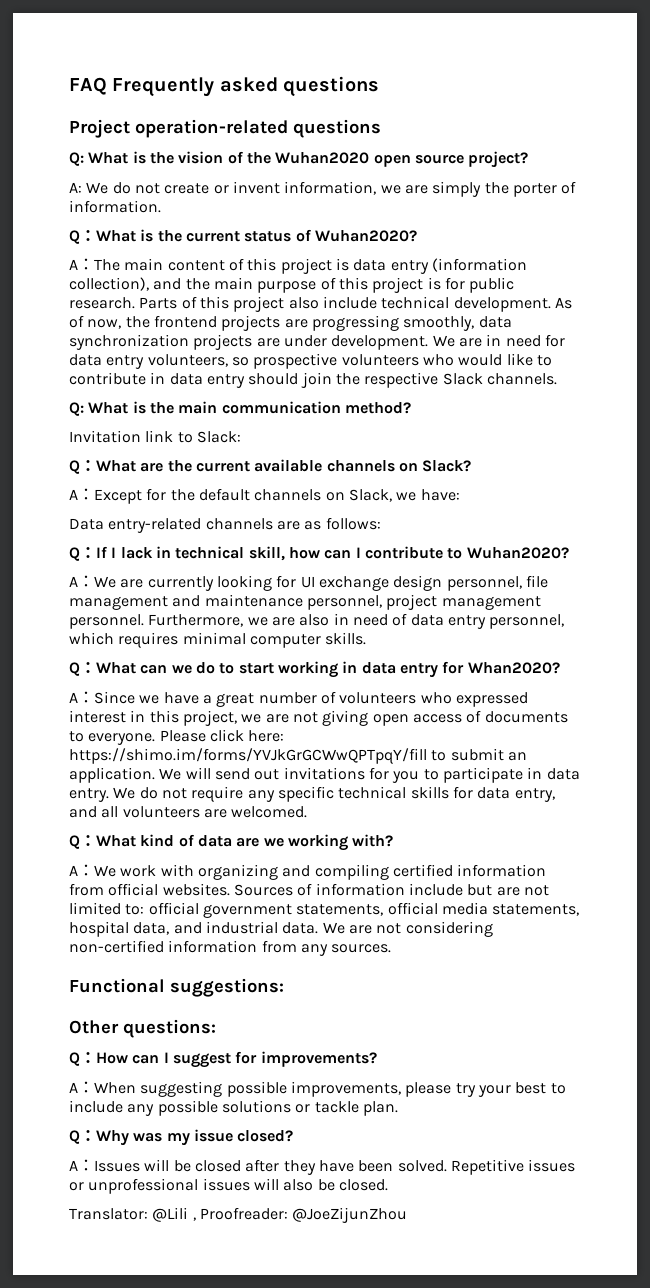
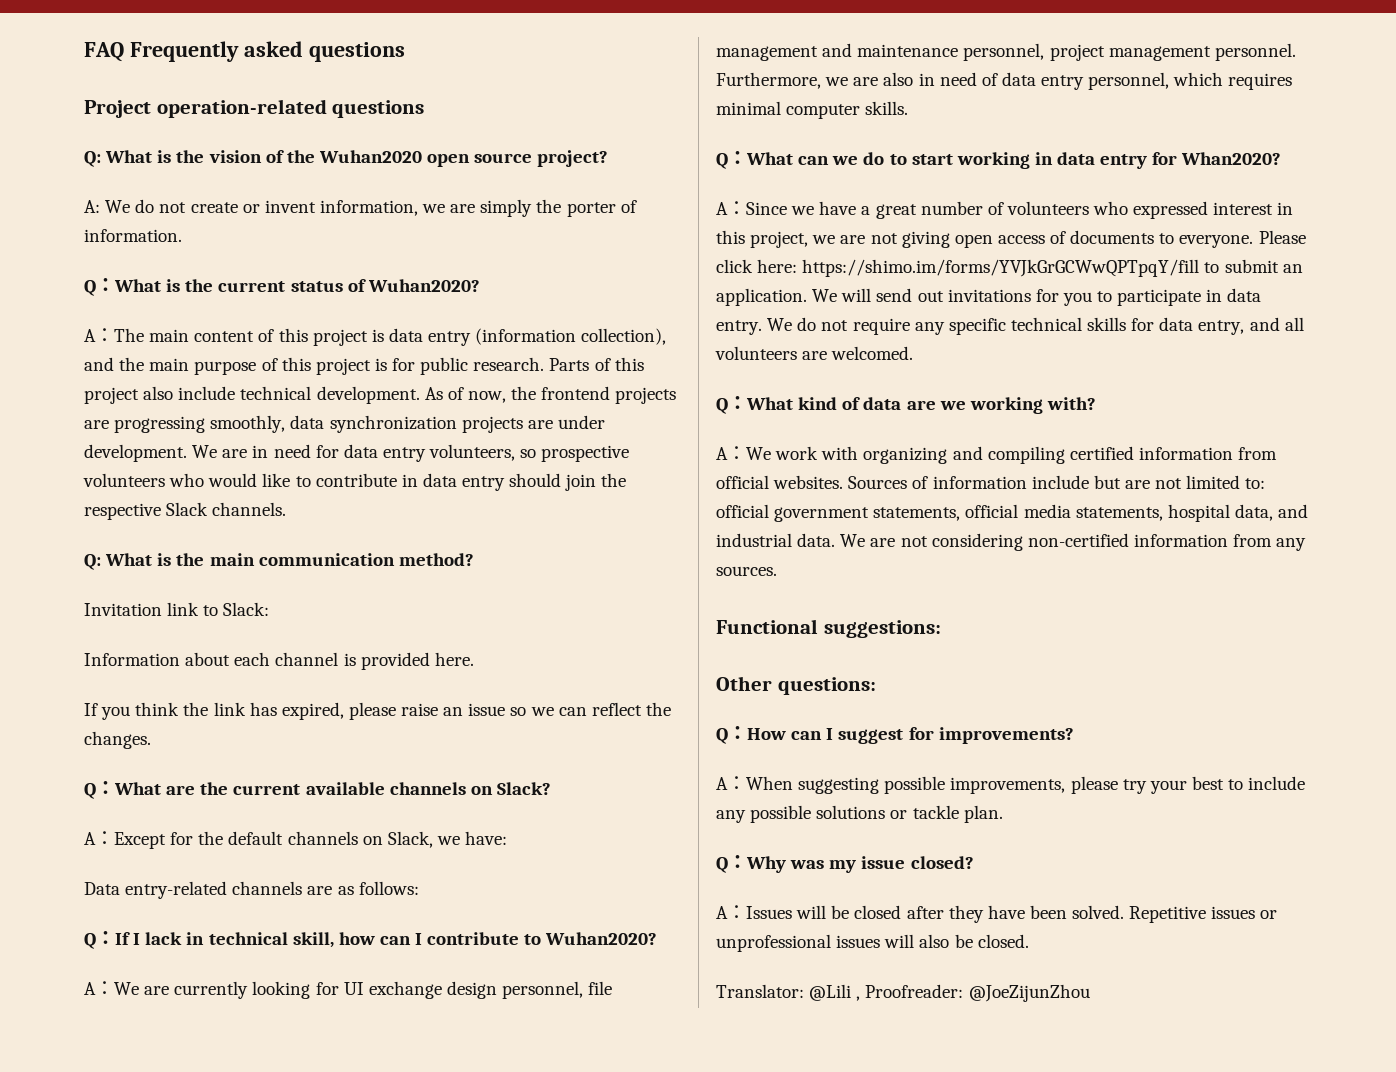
(241, 437) none -> [84,652,474,670] [84,702,671,720] [84,731,151,749] // Information about each channel is provided here. // If you think the link has expired, please raise an issue so we can reflect the changes.

